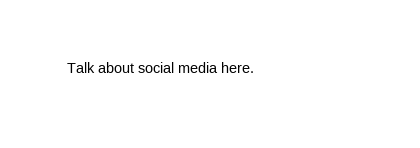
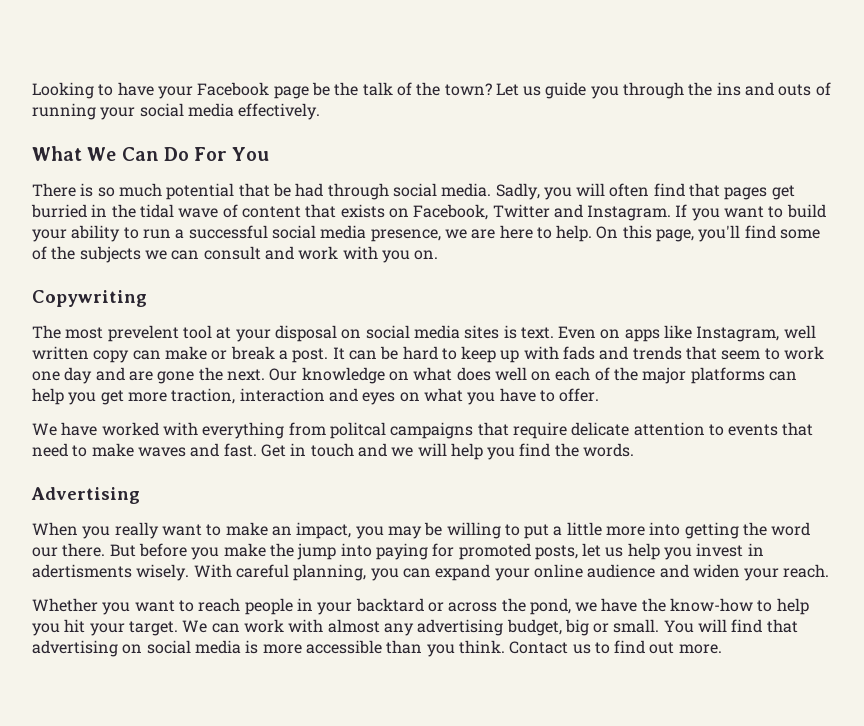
[67,62,254,73] Talk about social media here. -> [32,82,831,99] [32,103,321,120] [32,146,270,161] [32,183,795,200] [31,204,826,221] [32,225,821,242] [32,246,439,263] [32,290,147,307] [32,325,816,342] [32,346,825,363] [32,367,798,384] [32,388,600,405] [32,422,814,439] [32,443,635,460] [31,487,140,504] [32,522,811,539] [32,543,764,560] [32,564,830,581] [32,598,809,615] [32,619,798,636] [32,640,722,657] Looking to have your Facebook page be the talk of the town? Let us guide you through the ins and outs of running your social media effectively. // What We Can Do For You // There is so much potential that be had through social media. Sadly, you will often find that pages get burried in the tidal wave of content that exists on Facebook, Twitter and Instagram. If you want to build your ability to run a successful social media presence, we are here to help. On this page, you'll find some of the subjects we can consult and work with you on. // Copywriting // The most prevelent tool at your disposal on social media sites is text. Even on apps like Instagram, well written copy can make or break a post. It can be hard to keep up with fads and trends that seem to work one day and are gone the next. Our knowledge on what does well on each of the major platforms can help you get more traction, interaction and eyes on what you have to offer. // We have worked with everything from politcal campaigns that require delicate attention to events that need to make waves and fast. Get in touch and we will help you find the words. // Advertising // When you really want to make an impact, you may be willing to put a little more into getting the word our there. But before you make the jump into paying for promoted posts, let us help you invest in adertisments wisely. With careful planning, you can expand your online audience and widen your reach. // Whether you want to reach people in your backtard or across the pond, we have the know-how to help you hit your target. We can work with almost any advertising budget, big or small. You will find that advertising on social media is more accessible than you think. Contact us to find out more.

